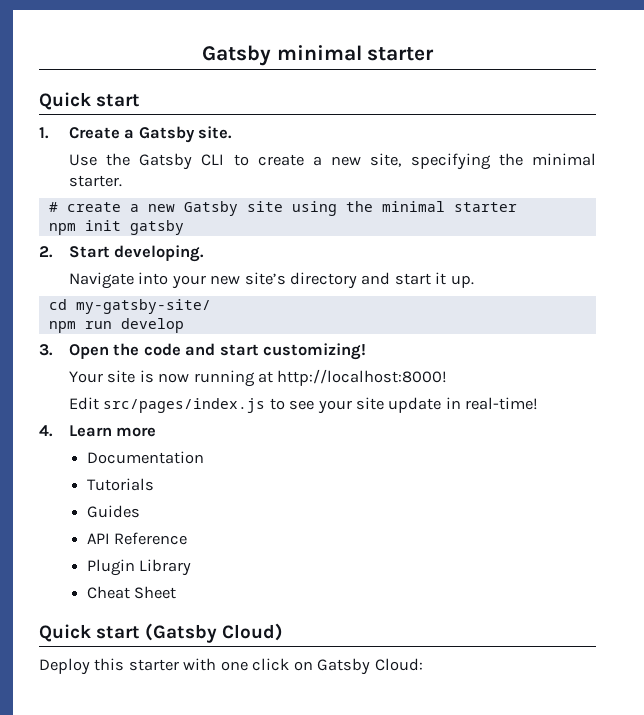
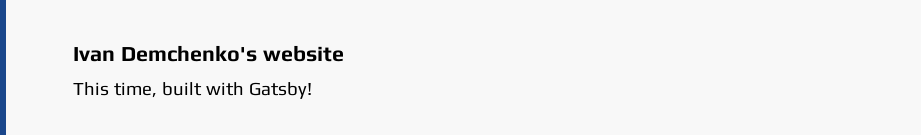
[201,45,435,66] [39,92,141,110] [39,126,233,143] [68,153,597,170] [68,175,122,187] [48,201,517,216] [48,220,184,235] [39,245,205,262] [68,272,474,289] [48,299,211,314] [48,318,184,333] [39,343,366,360] [68,369,448,387] [68,397,539,414] [39,425,157,437] [86,451,204,464] [86,478,154,491] [86,505,140,518] [86,532,188,545] [86,559,192,576] [86,586,177,599] [39,623,284,643] [39,658,423,675] Gatsby minimal starter // Quick start // 1. Create a Gatsby site. // Use the Gatsby CLI to create a new site, specifying the minimal starter. // # create a new Gatsby site using the minimal starter // npm init gatsby // 2. Start developing. // Navigate into your new site’s directory and start it up. // cd my-gatsby-site/ // npm run develop // 3. Open the code and start customizing! // Your site is now running at http://localhost:8000! // Edit src/pages/index.js to see your site update in real-time! // 4. Learn more // Documentation // Tutorials // Guides // API Reference // Plugin Library // Cheat Sheet // Quick start (Gatsby Cloud) // Deploy this starter with one click on Gatsby Cloud: -> [73,45,344,62] [73,82,312,99] Ivan Demchenko's website // This time, built with Gatsby!

